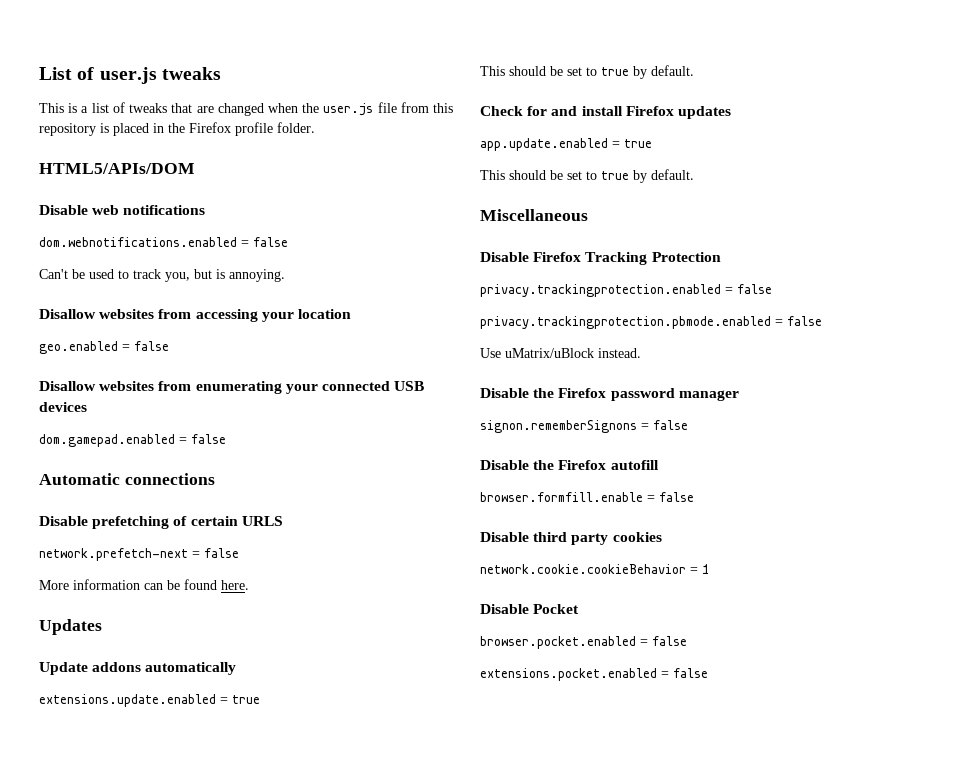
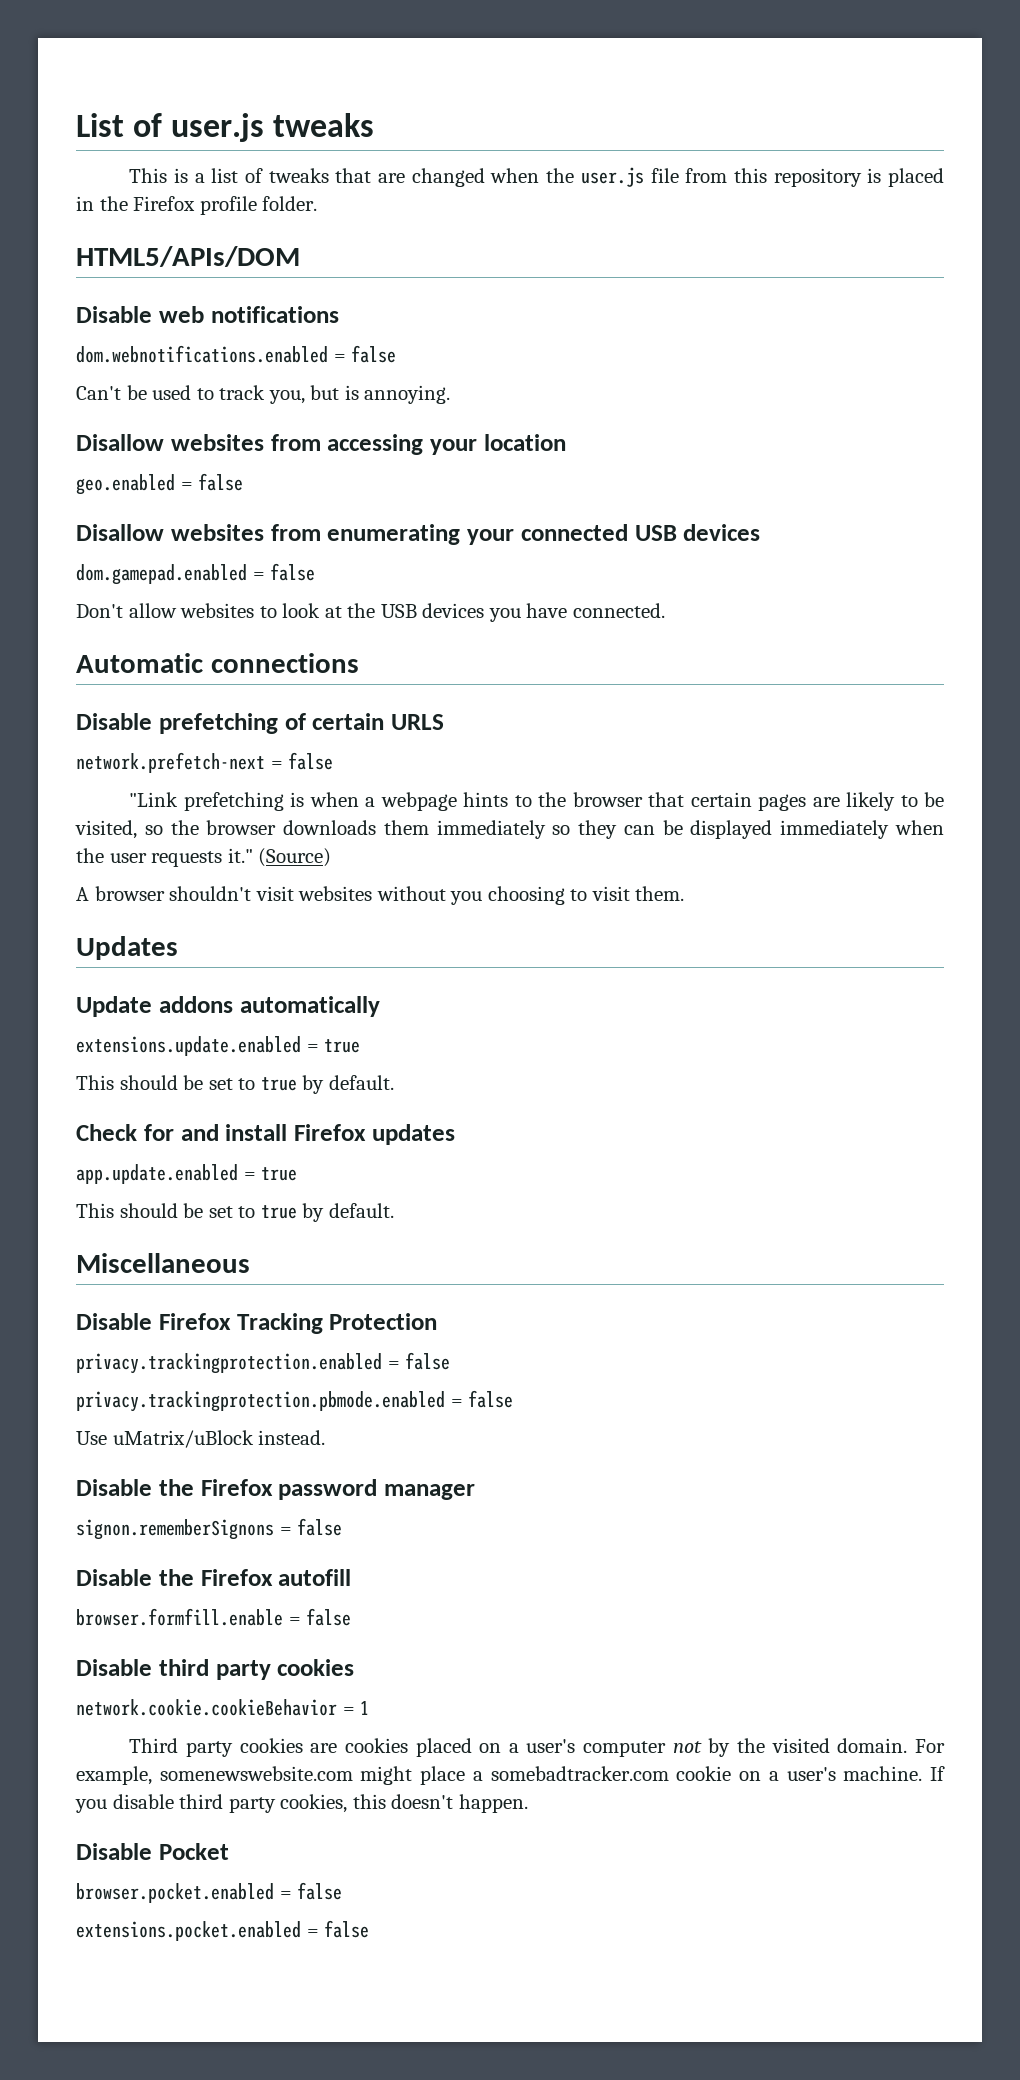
(226, 439) none -> [76,603,665,622] // Don't allow websites to look at the USB devices you have connected.
[39,579,249,590] More information can be found here. -> [129,792,944,811] [75,820,945,839] [76,848,332,867] [76,886,685,905] "Link prefetching is when a webpage hints to the browser that certain pages are likely to be visited, so the browser downloads them immediately so they can be displayed immediately when the user requests it." (Source) // A browser shouldn't visit websites without you choosing to visit them.
(709, 569) none -> [129,1738,946,1757] [76,1766,946,1785] [75,1794,528,1813] // Third party cookies are cookies placed on a user's computer not by the visited domain. For example, somenewswebsite.com might place a somebadtracker.com cookie on a user's machine. If you disable third party cookies, this doesn't happen.

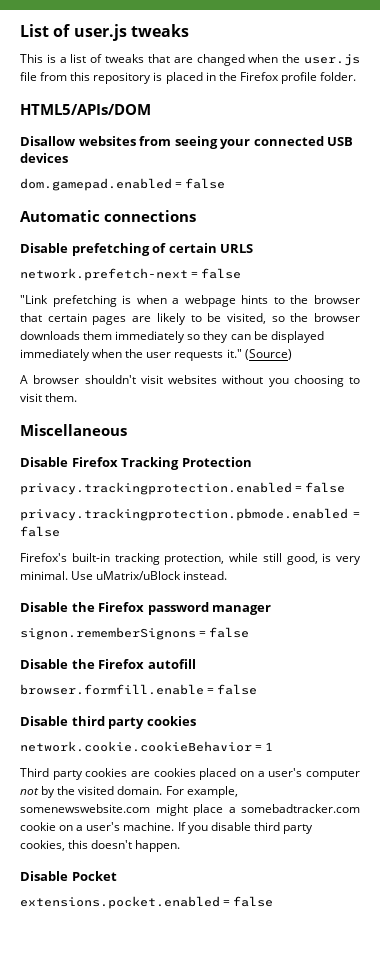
[76,306,339,323] [76,345,397,363] [76,385,451,404] [76,434,566,455] [76,473,244,495] [76,524,461,545] Disable web notifications // dom.webnotifications.enabled = false // Can't be used to track you, but is annoying. // Disallow websites from accessing your location // geo.enabled = false // Disallow websites from enumerating -> [20,136,218,149] Disallow websites from seeing
[76,603,665,622] // Don't allow websites to look at the USB devices you have connected. -> (226, 183) none
[76,936,178,960] [76,996,380,1017] [76,1036,361,1056] [76,1075,394,1094] [76,1124,455,1145] [76,1164,298,1184] [76,1203,394,1222] // Updates // Update addons automatically // extensions.update.enabled = true // This should be set to true by default. // Check for and install Firefox updates // app.update.enabled = true // This should be set to true by default. -> (78, 397) none
(514, 1399) none -> [20,553,361,565] [20,571,68,580] Firefox's built-in tracking protection, while still good, is very minimal.
[76,1882,343,1903] // browser.pocket.enabled = false -> (117, 876) none

